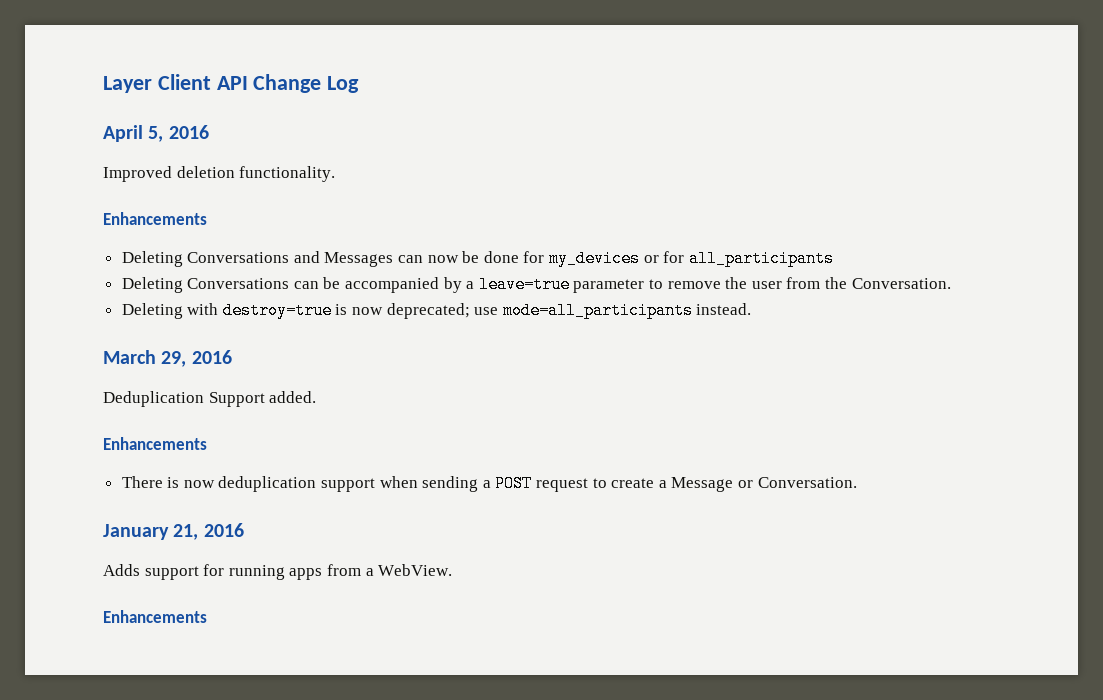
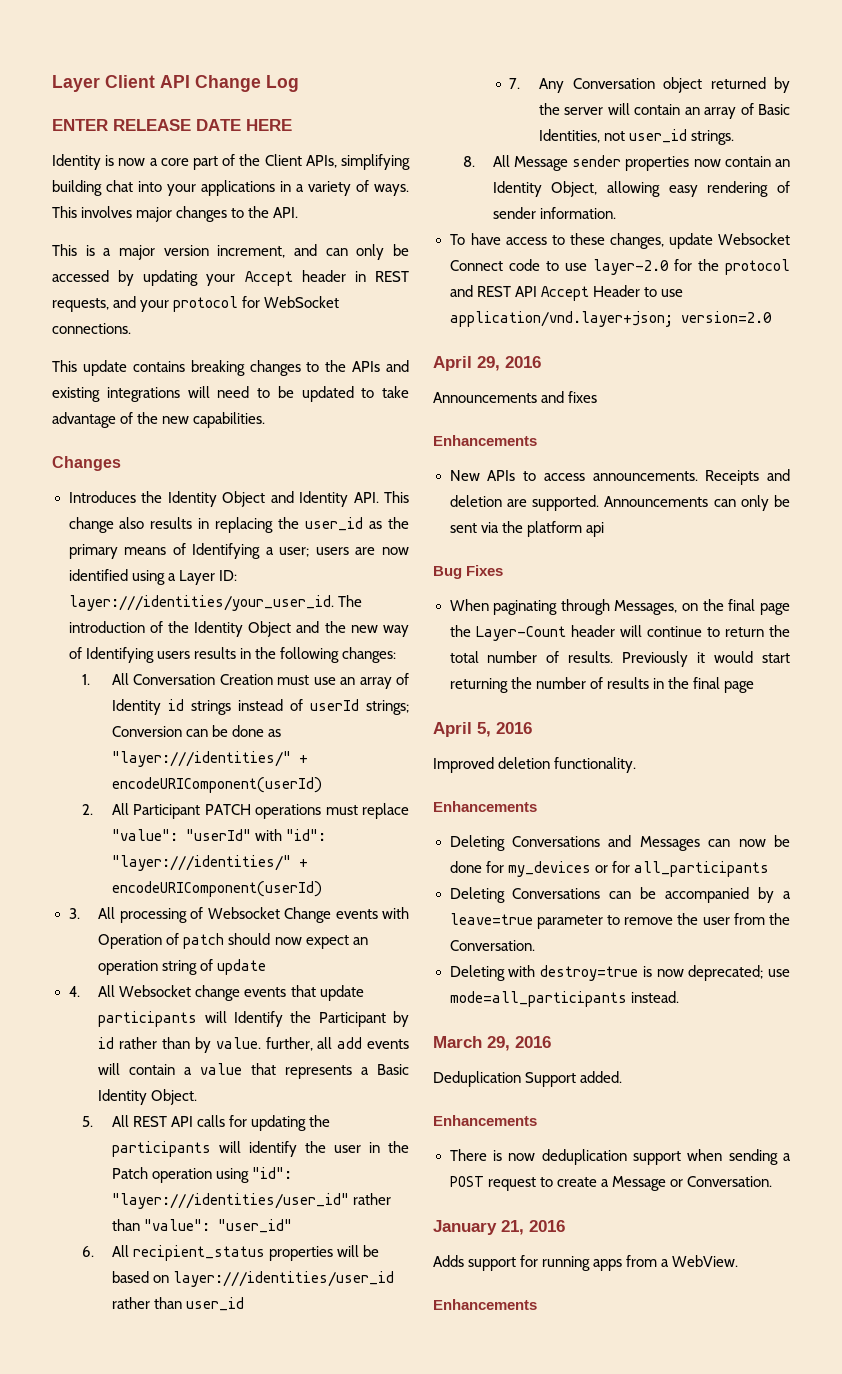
(360, 84) none -> [52,119,292,131] [52,154,410,170] [52,180,409,196] [52,206,299,222] [52,244,410,260] [52,270,410,286] [52,296,340,312] [52,323,131,334] [52,360,409,376] [52,386,409,402] [52,412,266,428] [52,456,121,471] [68,491,409,507] [68,517,409,533] [68,543,409,559] [68,569,237,585] [68,595,362,611] [68,621,409,637] [68,647,396,663] [81,673,409,689] [111,699,409,715] [111,725,281,737] [111,751,308,767] [111,777,322,793] [81,803,410,819] [111,829,326,841] [111,855,308,871] [111,881,322,897] [68,907,409,923] [98,933,368,949] [98,959,267,975] [68,985,364,1001] [98,1011,409,1027] [98,1037,410,1053] [98,1063,410,1079] [98,1089,198,1105] [81,1115,330,1131] [111,1141,409,1157] [111,1167,292,1183] [111,1193,391,1209] [111,1219,292,1233] [81,1245,379,1261] [111,1271,394,1287] [111,1297,244,1311] [509,77,790,93] [539,103,790,119] [539,129,735,145] [462,155,790,171] [492,181,790,197] [492,207,616,219] [449,233,790,249] [449,259,790,275] [449,285,683,301] [449,311,772,327] [433,356,541,371] [433,391,598,403] [433,435,537,446] [449,469,790,485] [449,495,790,511] [449,521,604,537] [433,565,504,579] [449,599,790,615] [449,625,790,641] [449,651,790,667] [449,677,754,693] // ENTER RELEASE DATE HERE // Identity is now a core part of the Client APIs, simplifying building chat into your applications in a variety of ways. This involves major changes to the API. // This is a major version increment, and can only be accessed by updating your Accept header in REST requests, and your protocol for WebSocket connections. // This update contains breaking changes to the APIs and existing integrations will need to be updated to take advantage of the new capabilities. // Changes // Introduces the Identity Object and Identity API. This change also results in replacing the user_id as the primary means of Identifying a user; users are now identified using a Layer ID: layer:///identities/your_user_id. The introduction of the Identity Object and the new way of Identifying users results in the following changes: // 1. All Conversation Creation must use an array of Identity id strings instead of userId strings; Conversion can be done as "layer:///identities/" + encodeURIComponent(userId) // 2. All Participant PATCH operations must replace "value": "userId" with "id": "layer:///identities/" + encodeURIComponent(userId) // 3. All processing of Websocket Change events with Operation of patch should now expect an operation string of update // 4. All Websocket change events that update participants will Identify the Participant by id rather than by value. further, all add events will contain a value that represents a Basic Identity Object. // 5. All REST API calls for updating the participants will identify the user in the Patch operation using "id": "layer:///identities/user_id" rather than "value": "user_id" // 6. All recipient_status properties will be based on layer:///identities/user_id rather than user_id // 7. Any Conversation object returned by the server will contain an array of Basic Identities, not user_id strings. // 8. All Message sender properties now contain an Identity Object, allowing easy rendering of sender information. // To have access to these changes, update Websocket Connect code to use layer-2.0 for the protocol and REST API Accept Header to use application/vnd.layer+json; version=2.0 // April 29, 2016 // Announcements and fixes // Enhancements // New APIs to access announcements. Receipts and deletion are supported. Announcements can only be sent via the platform api // Bug Fixes // When paginating through Messages, on the final page the Layer-Count header will continue to return the total number of results. Previously it would start returning the number of results in the final page

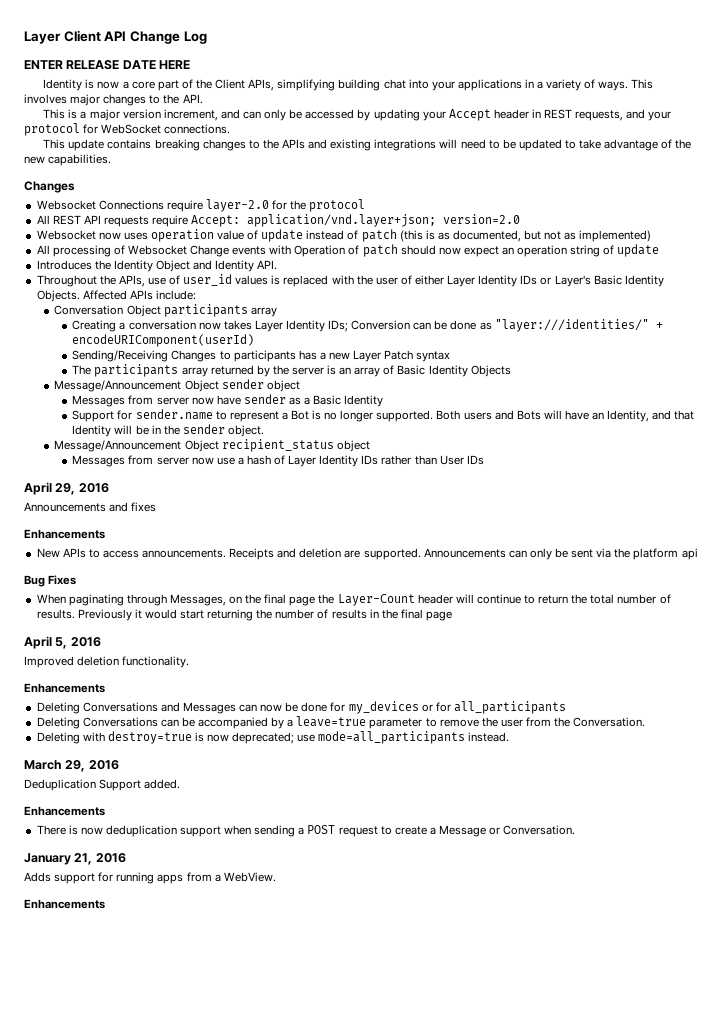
[68,491,409,507] [68,517,409,533] [68,543,409,559] [68,569,237,585] [68,595,362,611] [68,621,409,637] [68,647,396,663] [81,673,409,689] [111,699,409,715] [111,725,281,737] [111,751,308,767] [111,777,322,793] [81,803,410,819] [111,829,326,841] [111,855,308,871] [111,881,322,897] [68,908,80,919] Introduces the Identity Object and Identity API. This change also results in replacing the user_id as the primary means of Identifying a user; users are now identified using a Layer ID: layer:///identities/your_user_id. The introduction of the Identity Object and the new way of Identifying users results in the following changes: // 1. All Conversation Creation must use an array of Identity id strings instead of userId strings; Conversion can be done as "layer:///identities/" + encodeURIComponent(userId) // 2. All Participant PATCH operations must replace "value": "userId" with "id": "layer:///identities/" + encodeURIComponent(userId) // 3. -> [36,199,366,212] [36,214,521,227] [36,229,652,242] Websocket Connections require layer-2.0 for the protocol // All REST API requests require Accept: application/vnd.layer+json; version=2.0 // Websocket now uses operation value of update instead of patch (this is as documented, but not as implemented) //
[68,985,364,1001] [98,1011,409,1027] [98,1037,410,1053] [98,1063,410,1079] [98,1089,198,1105] [81,1115,330,1131] [111,1141,409,1157] [111,1167,292,1183] [111,1193,391,1209] [111,1219,292,1233] [81,1245,379,1261] [111,1271,394,1287] [111,1297,244,1311] [509,77,703,93] 4. All Websocket change events that update participants will Identify the Participant by id rather than by value. further, all add events will contain a value that represents a Basic Identity Object. // 5. All REST API calls for updating the participants will identify the user in the Patch operation using "id": "layer:///identities/user_id" rather than "value": "user_id" // 6. All recipient_status properties will be based on layer:///identities/user_id rather than user_id // 7. Any Conversation object -> [36,260,278,272] [36,274,664,287] [36,290,196,302] [54,304,277,317] [72,319,663,332] [72,334,255,347] [72,350,451,362] [72,364,208,377] Introduces the Identity Object and Identity API. // Throughout the APIs, use of user_id values is replaced with the user of either Layer Identity IDs or Layer's Basic Identity Objects. Affected APIs include: // Conversation Object participants array // Creating a conversation now takes Layer Identity IDs; Conversion can be done as "layer:///identities/" + encodeURIComponent(userId) // Sending/Receiving Changes to participants has a new Layer Patch syntax // The participants array
[607,103,681,115] will contain -> [327,365,337,375] is
[539,129,735,145] [462,155,790,171] [492,181,790,197] [492,207,616,219] [449,233,790,249] [449,259,790,275] [449,285,683,301] [449,311,772,327] Identities, not user_id strings. // 8. All Message sender properties now contain an Identity Object, allowing easy rendering of sender information. // To have access to these changes, update Websocket Connect code to use layer-2.0 for the protocol and REST API Accept Header to use application/vnd.layer+json; version=2.0 -> [428,365,511,377] [54,379,300,392] [72,394,384,407] [72,409,695,422] [72,424,264,437] [54,439,370,452] [72,455,484,467] Identity Objects // Message/Announcement Object sender object // Messages from server now have sender as a Basic Identity // Support for sender.name to represent a Bot is no longer supported. Both users and Bots will have an Identity, and that Identity will be in the sender object. // Message/Announcement Object recipient_status object // Messages from server now use a hash of Layer Identity IDs rather than User IDs

